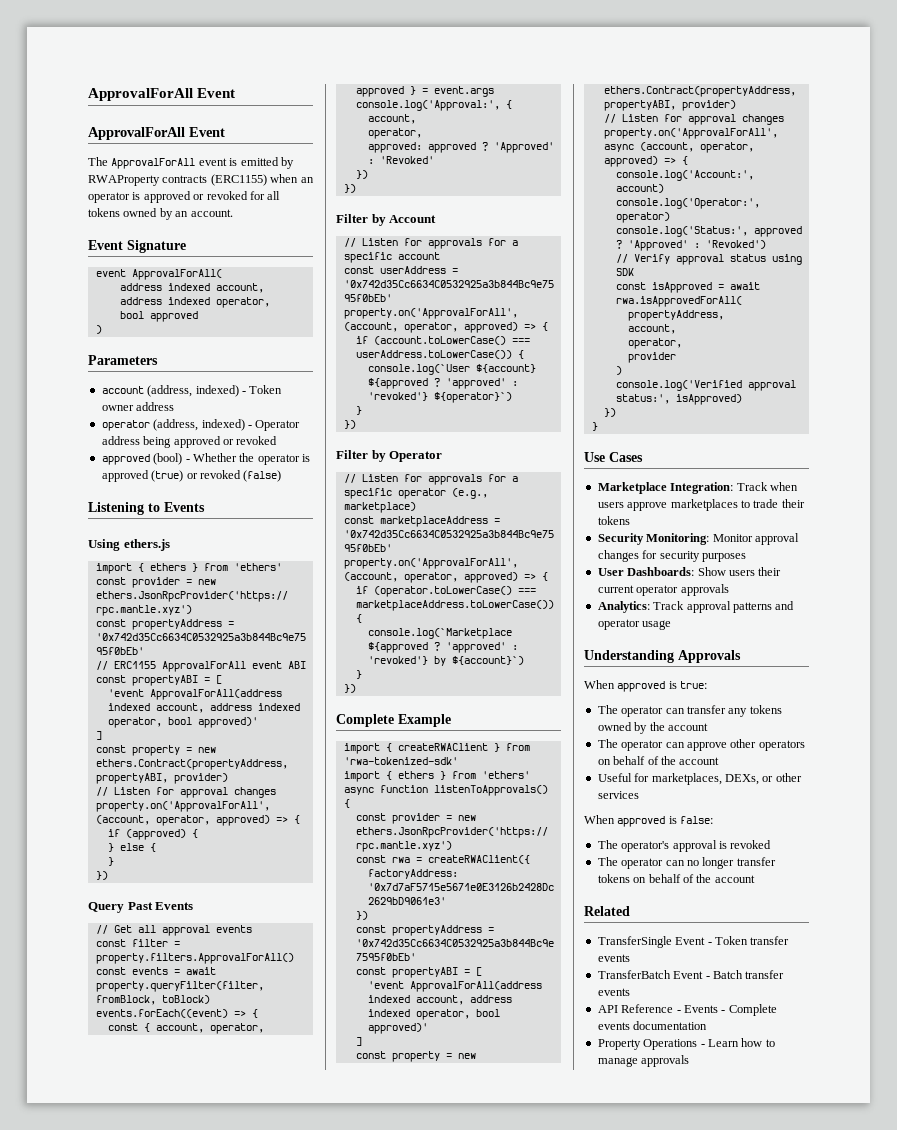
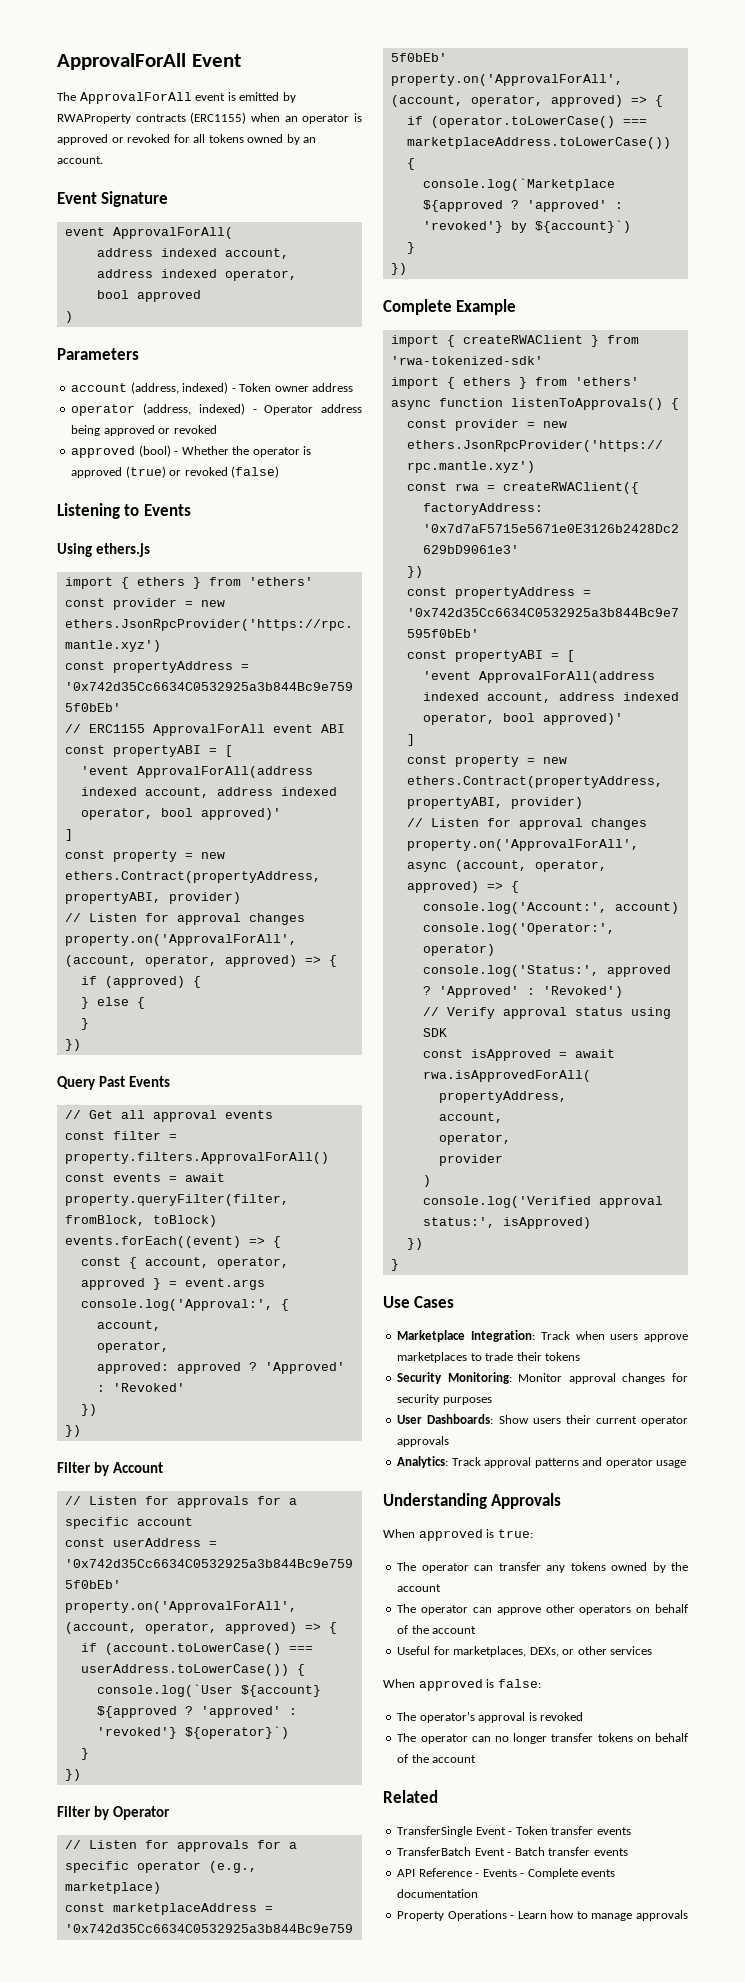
[88,88,236,101] [88,127,225,140] ApprovalForAll Event // ApprovalForAll Event -> [57,53,241,70] ApprovalForAll Event

